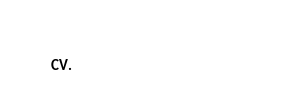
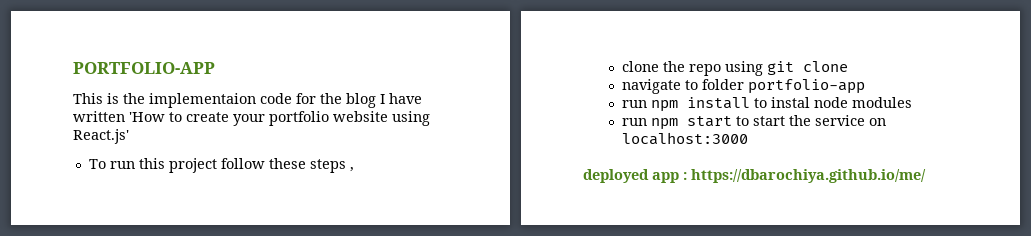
[51,59,72,70] CV. -> [73,62,215,74] [73,93,422,108] [73,111,430,126] [73,129,129,144] [88,158,354,173] [621,61,848,76] [621,79,865,94] [621,97,912,112] [621,115,886,130] [621,132,748,145] [583,169,926,183] PORTFOLIO-APP // This is the implementaion code for the blog I have written 'How to create your portfolio website using React.js' // To run this project follow these steps , // clone the repo using git clone // navigate to folder portfolio-app // run npm install to instal node modules // run npm start to start the service on localhost:3000 // deployed app : https://dbarochiya.github.io/me/

